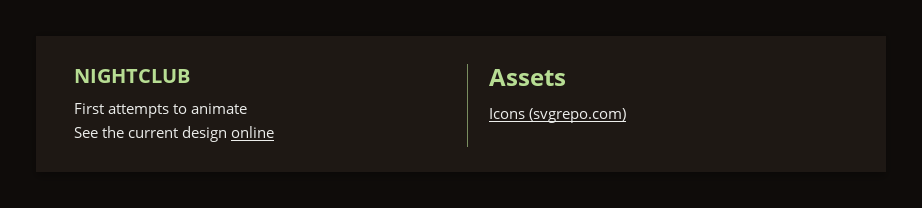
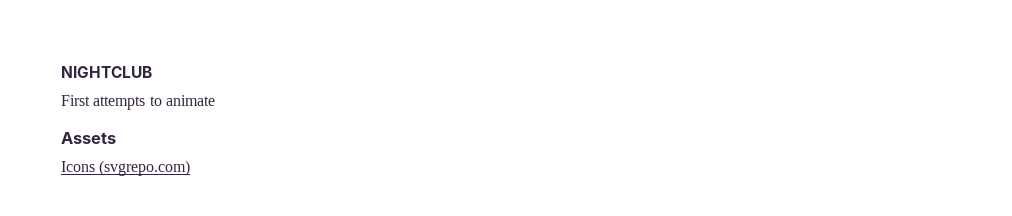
[74,126,275,142] // See the current design online -> (215, 100) none

